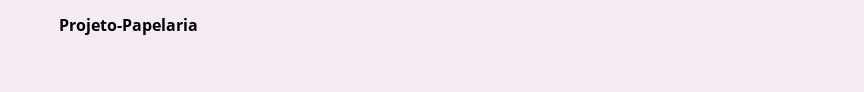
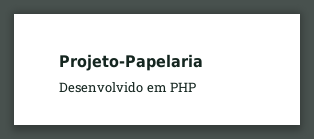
(198, 26) none -> [59,82,197,93] // Desenvolvido em PHP

